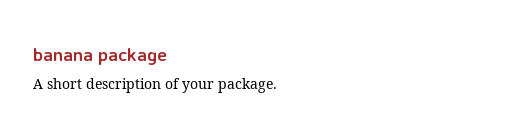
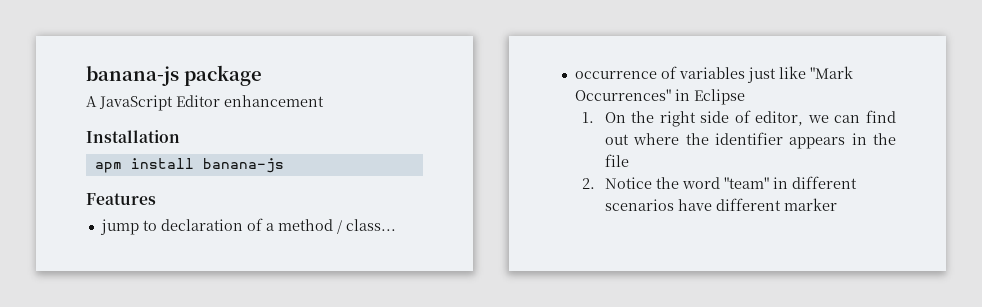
[33,48,93,61] banana -> [86,66,179,86] banana-js
[47,78,277,93] short description of your package. -> [99,95,324,111] [86,130,180,143] [94,158,284,173] [86,193,156,205] [99,218,396,235] [574,66,853,83] [574,89,745,105] [581,110,896,127] [604,132,896,149] [604,154,629,167] [581,176,857,189] [604,198,837,211] JavaScript Editor enhancement // Installation // apm install banana-js // Features // jump to declaration of a method / class... // occurrence of variables just like "Mark Occurrences" in Eclipse // 1. On the right side of editor, we can find out where the identifier appears in the file // 2. Notice the word "team" in different scenarios have different marker

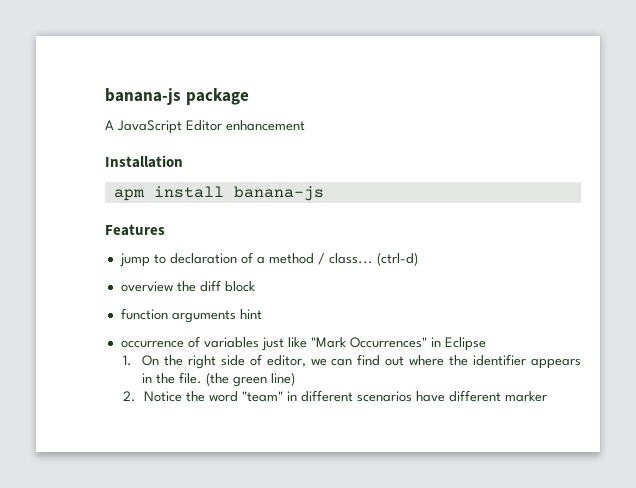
(396, 225) none -> [376,252,418,266] [120,280,255,292] [120,308,262,323] (ctrl-d) // overview the diff block // function arguments hint
[604,154,629,167] file -> [178,372,295,387] file. (the green line)

